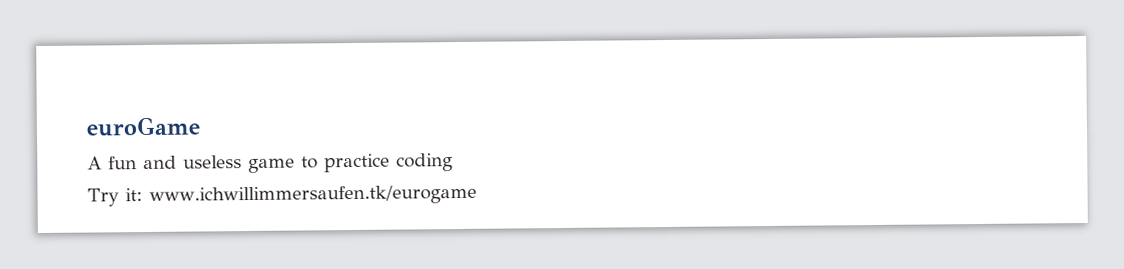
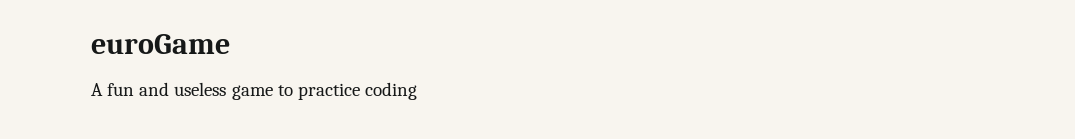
[87,184,477,207] // Try it: www.ichwillimmersaufen.tk/eurogame -> (417, 91) none

